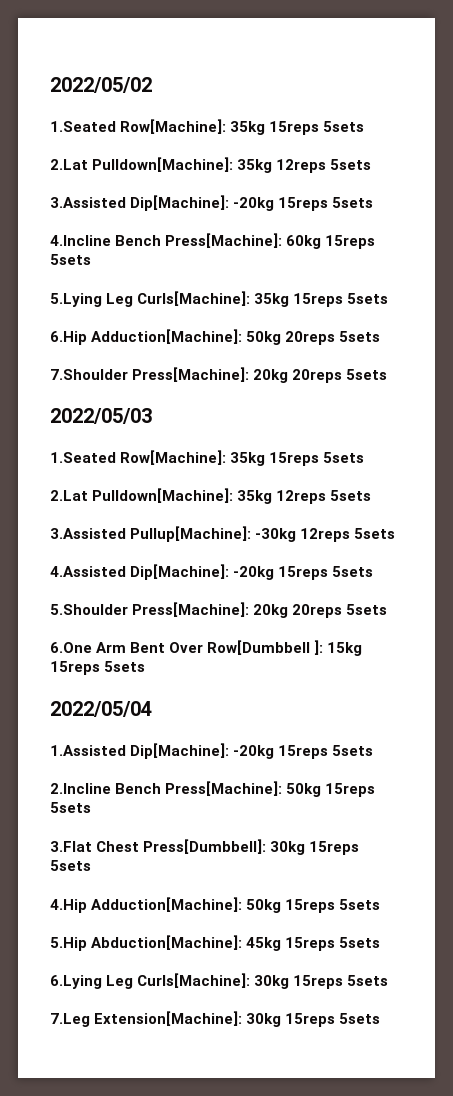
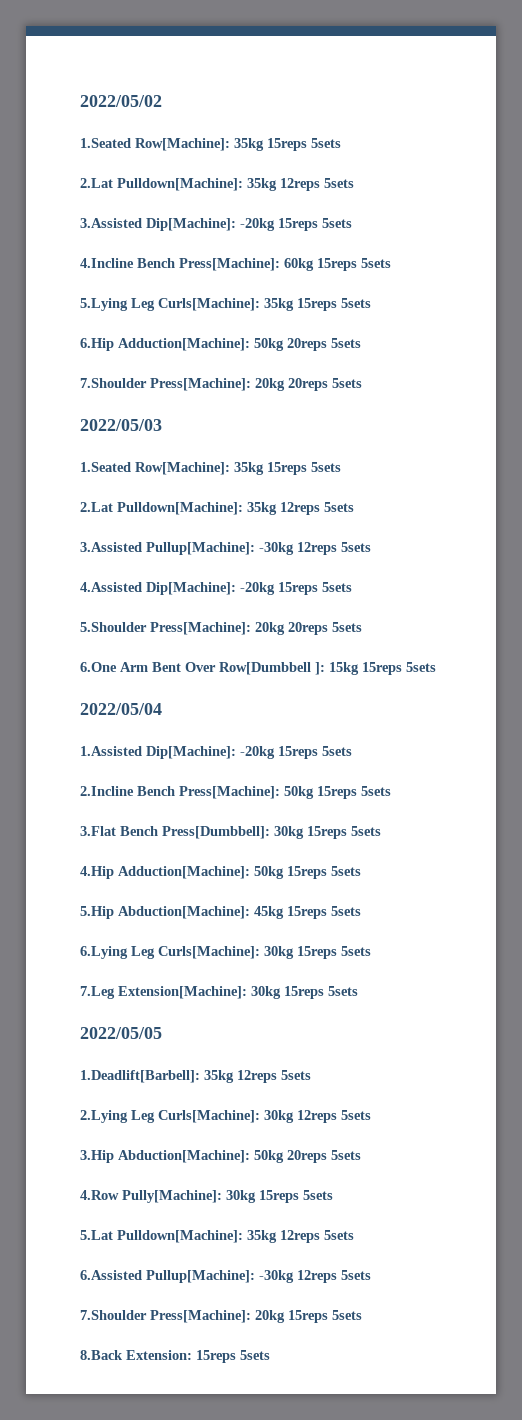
[96,841,140,852] Chest -> [120,826,158,836] Bench
(381, 1018) none -> [80,1027,162,1039] [80,1070,311,1083] [80,1110,371,1123] [80,1150,361,1163] [80,1190,333,1203] [80,1230,354,1243] [80,1270,371,1283] [80,1310,362,1323] [80,1350,270,1363] // 2022/05/05 // 1.Deadlift[Barbell]: 35kg 12reps 5sets // 2.Lying Leg Curls[Machine]: 30kg 12reps 5sets // 3.Hip Abduction[Machine]: 50kg 20reps 5sets // 4.Row Pully[Machine]: 30kg 15reps 5sets // 5.Lat Pulldown[Machine]: 35kg 12reps 5sets // 6.Assisted Pullup[Machine]: -30kg 12reps 5sets // 7.Shoulder Press[Machine]: 20kg 15reps 5sets // 8.Back Extension: 15reps 5sets

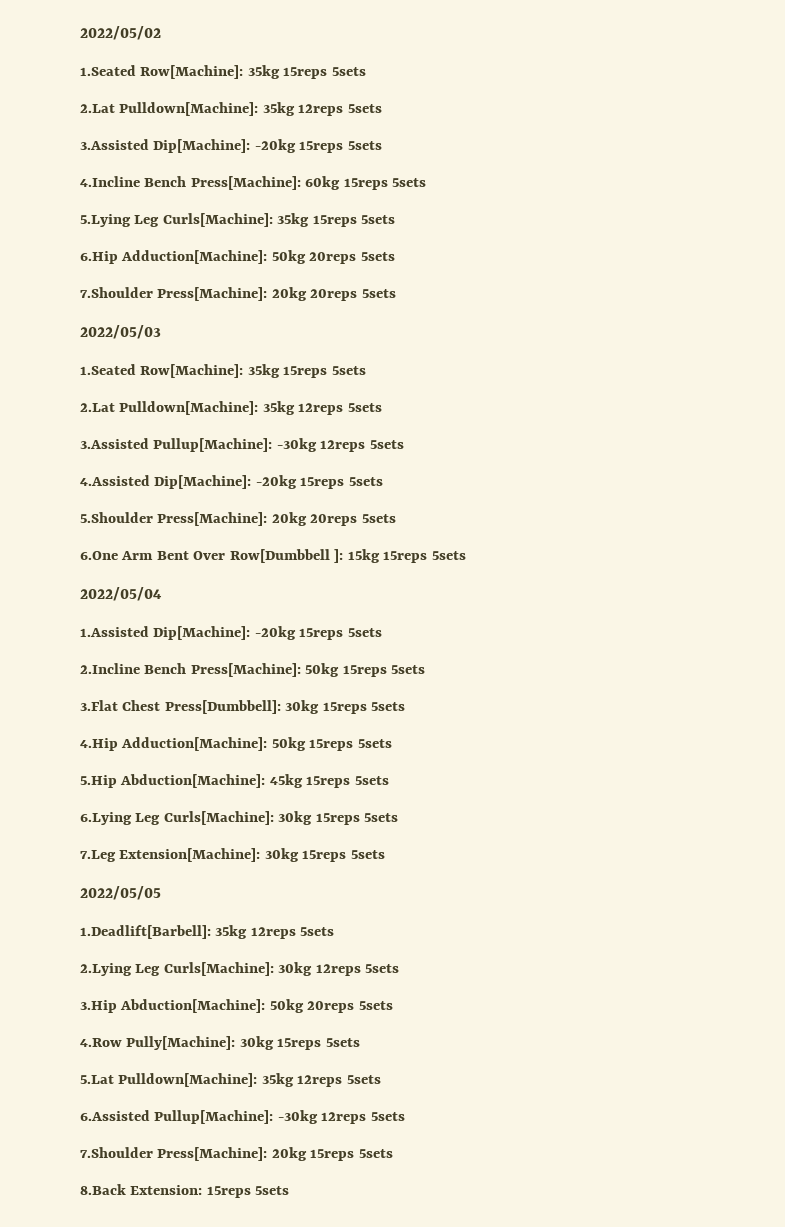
[120,826,158,836] Bench -> [122,700,161,711] Chest

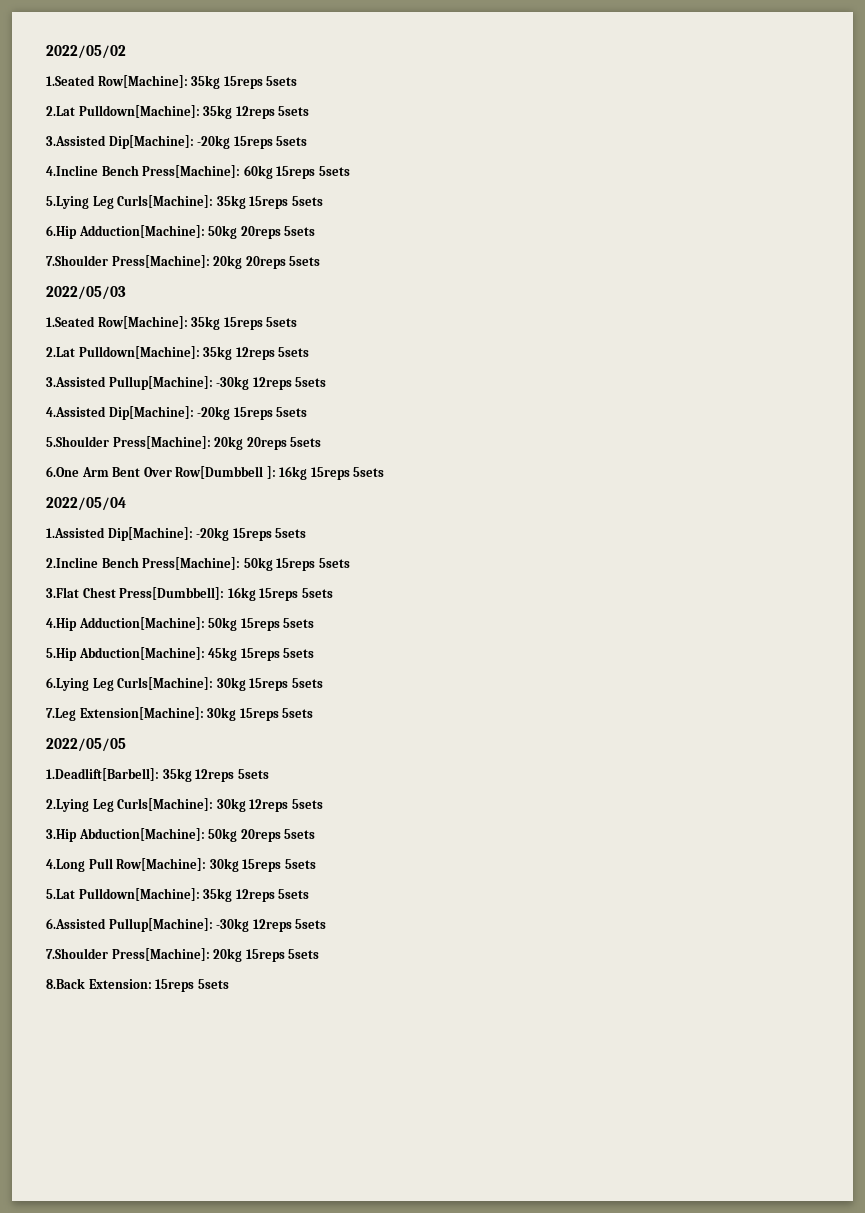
[347,549,380,563] 15kg -> [279,466,308,480] 16kg
[285,700,320,714] 30kg -> [227,587,256,601] 16kg
[80,1036,236,1050] 4.Row Pully[Machine]: -> [46,858,207,872] 4.Long Pull Row[Machine]:

